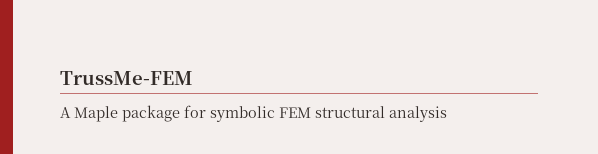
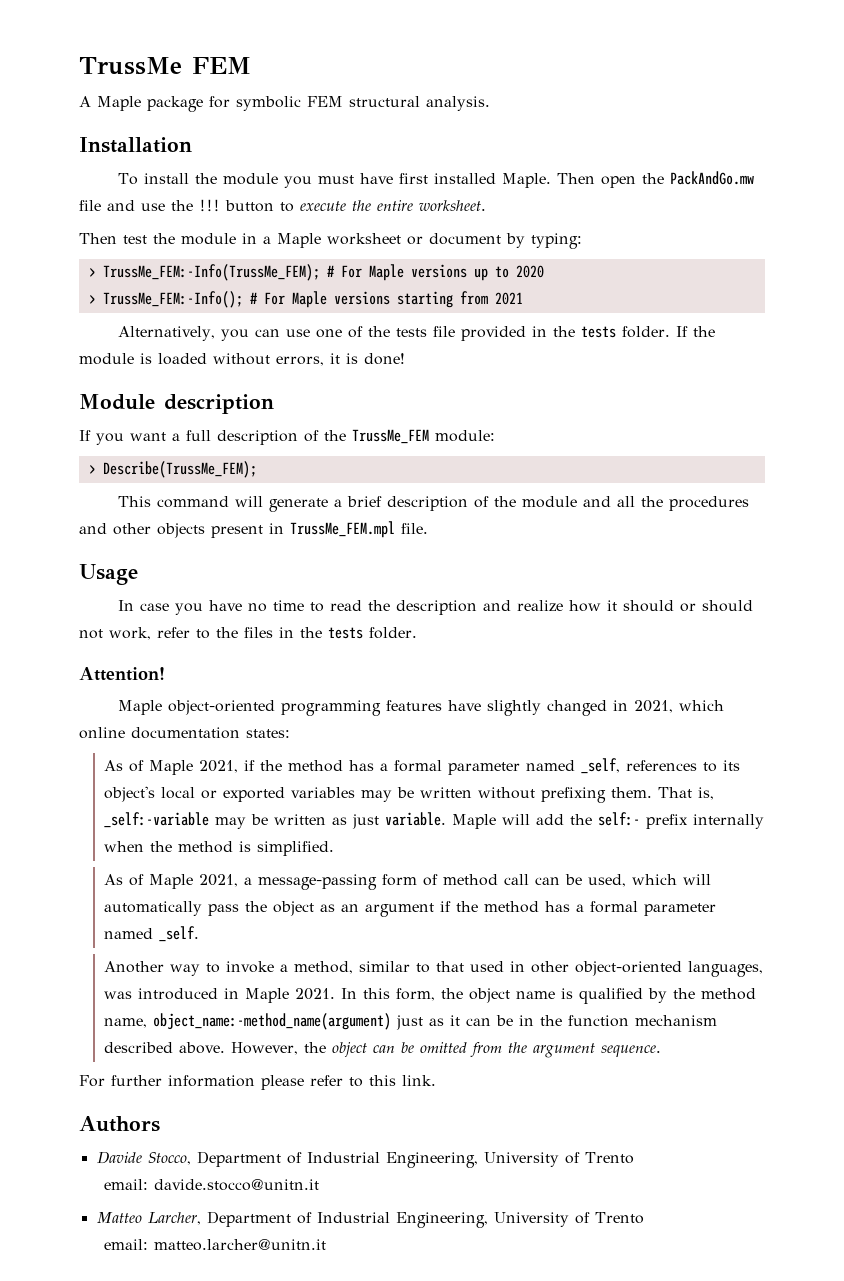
[60,71,193,85] TrussMe-FEM -> [79,57,251,75] TrussMe FEM
[389,106,447,122] analysis -> [426,96,490,111] [79,137,192,153] [117,171,754,188] [79,199,486,212] [79,233,582,249] [88,264,544,281] [88,291,523,308] [117,326,715,341] [79,353,405,366] [79,394,274,414] [79,429,495,445] [88,461,257,478] [117,496,749,512] [79,521,428,538] [79,564,138,585] [117,600,753,615] [79,627,417,640] [79,667,165,681] [117,700,724,716] [79,727,290,739] [103,758,740,775] [103,786,714,803] [103,812,764,829] [103,841,334,856] [103,874,711,890] [103,901,716,917] [103,926,199,942] [103,961,763,977] [103,988,756,1004] [103,1013,717,1030] [103,1042,661,1058] [79,1075,436,1090] [79,1116,160,1132] [96,1151,634,1168] [103,1179,319,1191] [96,1211,644,1228] [103,1239,326,1251] analysis. // Installation // To install the module you must have first installed Maple. Then open the PackAndGo.mw file and use the !!! button to execute the entire worksheet. // Then test the module in a Maple worksheet or document by typing: // > TrussMe_FEM:-Info(TrussMe_FEM); # For Maple versions up to 2020 // > TrussMe_FEM:-Info(); # For Maple versions starting from 2021 // Alternatively, you can use one of the tests file provided in the tests folder. If the module is loaded without errors, it is done! // Module description // If you want a full description of the TrussMe_FEM module: // > Describe(TrussMe_FEM); // This command will generate a brief description of the module and all the procedures and other objects present in TrussMe_FEM.mpl file. // Usage // In case you have no time to read the description and realize how it should or should not work, refer to the files in the tests folder. // Attention! // Maple object-oriented programming features have slightly changed in 2021, which online documentation states: // As of Maple 2021, if the method has a formal parameter named _self, references to its object's local or exported variables may be written without prefixing them. That is, _self:-variable may be written as just variable. Maple will add the self:- prefix internally when the method is simplified. // As of Maple 2021, a message-passing form of method call can be used, which will automatically pass the object as an argument if the method has a formal parameter named _self. // Another way to invoke a method, similar to that used in other object-oriented languages, was introduced in Maple 2021. In this form, the object name is qualified by the method name, object_name:-method_name(argument) just as it can be in the function mechanism described above. However, the object can be omitted from the argument sequence. // For further information please refer to this link. // Authors // Davide Stocco, Department of Industrial Engineering, University of Trento // email: davide.stocco@unitn.it // Matteo Larcher, Department of Industrial Engineering, University of Trento // email: matteo.larcher@unitn.it

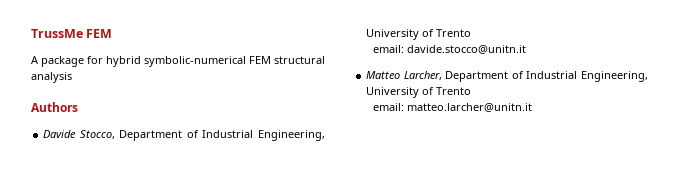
[97,96,141,111] Maple -> (39, 60) none
[236,96,490,111] [79,137,192,153] [117,171,754,188] [79,199,486,212] [79,233,582,249] [88,264,544,281] [88,291,523,308] [117,326,715,341] [79,353,405,366] [79,394,274,414] [79,429,495,445] [88,461,257,478] [117,496,749,512] [79,521,428,538] [79,564,138,585] [117,600,753,615] [79,627,417,640] [79,667,165,681] [117,700,724,716] [79,727,290,739] [103,758,740,775] [103,786,714,803] [103,812,764,829] [103,841,334,856] [103,874,711,890] [103,901,716,917] [103,926,199,942] [103,961,763,977] [103,988,756,1004] [103,1013,717,1030] [103,1042,661,1058] [79,1075,436,1090] symbolic FEM structural analysis. // Installation // To install the module you must have first installed Maple. Then open the PackAndGo.mw file and use the !!! button to execute the entire worksheet. // Then test the module in a Maple worksheet or document by typing: // > TrussMe_FEM:-Info(TrussMe_FEM); # For Maple versions up to 2020 // > TrussMe_FEM:-Info(); # For Maple versions starting from 2021 // Alternatively, you can use one of the tests file provided in the tests folder. If the module is loaded without errors, it is done! // Module description // If you want a full description of the TrussMe_FEM module: // > Describe(TrussMe_FEM); // This command will generate a brief description of the module and all the procedures and other objects present in TrussMe_FEM.mpl file. // Usage // In case you have no time to read the description and realize how it should or should not work, refer to the files in the tests folder. // Attention! // Maple object-oriented programming features have slightly changed in 2021, which online documentation states: // As of Maple 2021, if the method has a formal parameter named _self, references to its object's local or exported variables may be written without prefixing them. That is, _self:-variable may be written as just variable. Maple will add the self:- prefix internally when the method is simplified. // As of Maple 2021, a message-passing form of method call can be used, which will automatically pass the object as an argument if the method has a formal parameter named _self. // Another way to invoke a method, similar to that used in other object-oriented languages, was introduced in Maple 2021. In this form, the object name is qualified by the method name, object_name:-method_name(argument) just as it can be in the function mechanism described above. However, the object can be omitted from the argument sequence. // For further information please refer to this link. -> [106,56,325,67] [31,72,72,83] hybrid symbolic-numerical FEM structural analysis

